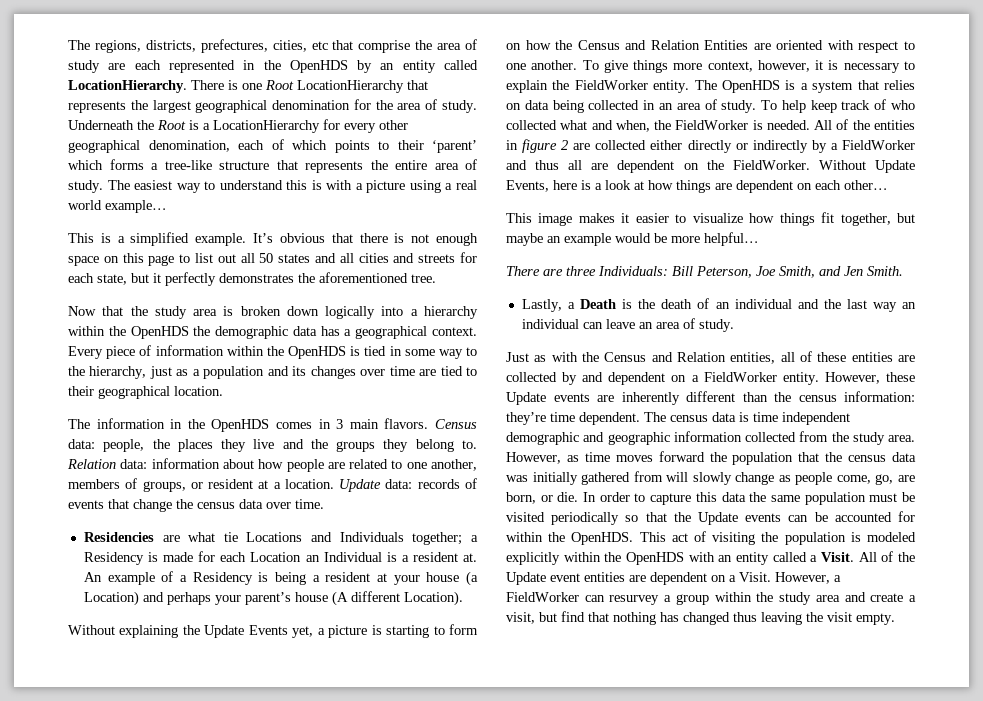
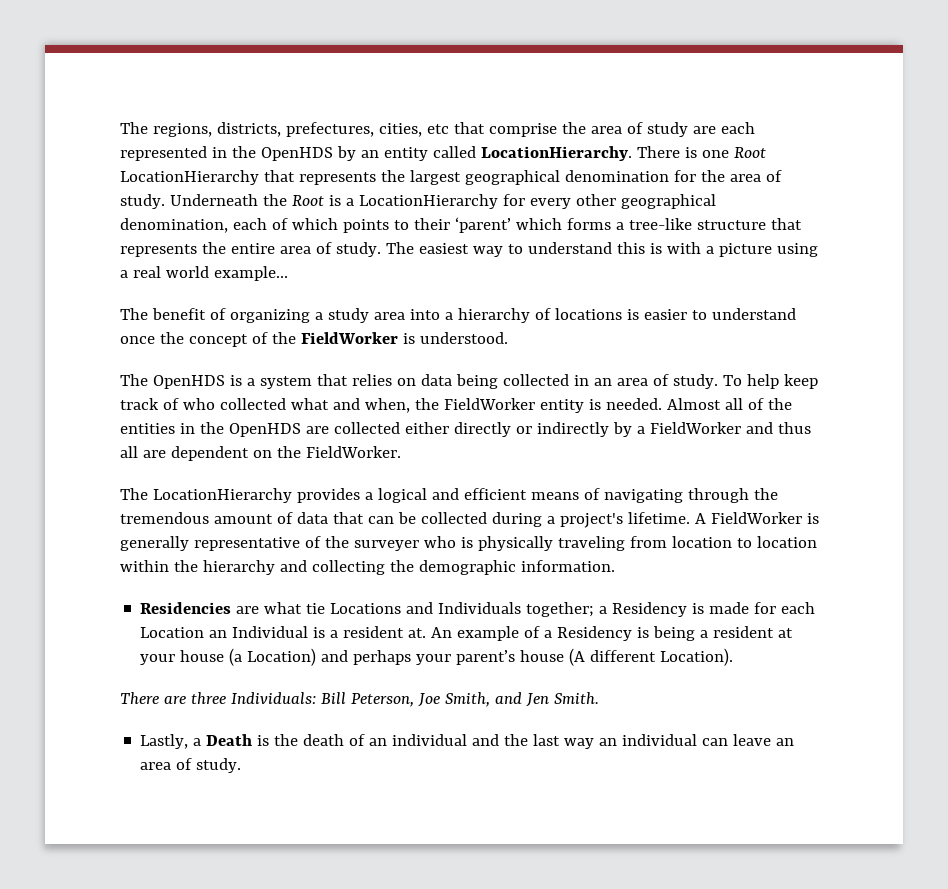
[68,232,478,246] [68,252,478,266] [68,272,436,286] [68,306,478,319] [68,326,477,339] [68,345,478,359] [68,366,477,379] [68,386,223,399] [68,418,478,432] [68,439,477,452] [67,458,478,472] [68,478,477,492] [68,499,324,512] This is a simplified example. It’s obvious that there is not enough space on this page to list out all 50 states and all cities and streets for each state, but it perfectly demonstrates the aforementioned tree. // Now that the study area is broken down logically into a hierarchy within the OpenHDS the demographic data has a geographical context. Every piece of information within the OpenHDS is tied in some way to the hierarchy, just as a population and its changes over time are tied to their geographical location. // The information in the OpenHDS comes in 3 main flavors. Census data: people, the places they live and the groups they belong to. Relation data: information about how people are related to one another, members of groups, or resident at a location. Update data: records of events that change the census data over time. -> [120,308,796,323] [120,332,508,347] [120,374,818,389] [120,398,792,413] [120,422,811,437] [120,446,401,461] [120,488,778,503] [120,512,819,528] [120,536,817,551] [120,560,615,575] The benefit of organizing a study area into a hierarchy of locations is easier to understand once the concept of the FieldWorker is understood. // The OpenHDS is a system that relies on data being collected in an area of study. To help keep track of who collected what and when, the FieldWorker entity is needed. Almost all of the entities in the OpenHDS are collected either directly or indirectly by a FieldWorker and thus all are dependent on the FieldWorker. // The LocationHierarchy provides a logical and efficient means of navigating through the tremendous amount of data that can be collected during a project's lifetime. A FieldWorker is generally representative of the surveyer who is physically traveling from location to location within the hierarchy and collecting the demographic information.
[68,624,478,638] [506,40,915,53] [506,60,915,73] [506,80,915,93] [506,99,915,113] [506,119,915,132] [506,139,915,153] [506,160,915,173] [506,180,888,193] [506,212,915,226] [506,232,759,246] // Without explaining the Update Events yet, a picture is starting to form on how the Census and Relation Entities are oriented with respect to one another. To give things more context, however, it is necessary to explain the FieldWorker entity. The OpenHDS is a system that relies on data being collected in an area of study. To help keep track of who collected what and when, the FieldWorker is needed. All of the entities in figure 2 are collected either directly or indirectly by a FieldWorker and thus all are dependent on the FieldWorker. Without Update Events, here is a look at how things are dependent on each other… // This image makes it easier to visualize how things fit together, but maybe an example would be more helpful… -> (734, 657) none
[506,351,915,364] [506,372,915,385] [506,391,915,405] [506,412,850,425] [506,431,915,445] [506,451,916,465] [506,471,915,485] [506,492,915,505] [506,511,915,525] [506,531,916,545] [506,551,916,565] [506,572,841,585] [506,592,917,605] [506,611,895,625] // Just as with the Census and Relation entities, all of these entities are collected by and dependent on a FieldWorker entity. However, these Update events are inherently different than the census information: they’re time dependent. The census data is time independent demographic and geographic information collected from the study area. However, as time moves forward the population that the census data was initially gathered from will slowly change as people come, go, are born, or die. In order to capture this data the same population must be visited periodically so that the Update events can be accounted for within the OpenHDS. This act of visiting the population is modeled explicitly within the OpenHDS with an entity called a Visit. All of the Update event entities are dependent on a Visit. However, a FieldWorker can resurvey a group within the study area and create a visit, but find that nothing has changed thus leaving the visit empty. -> (242, 765) none

